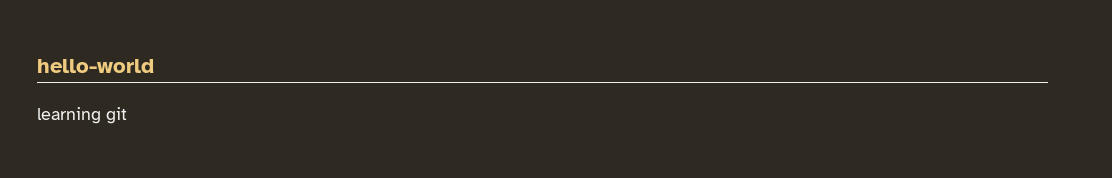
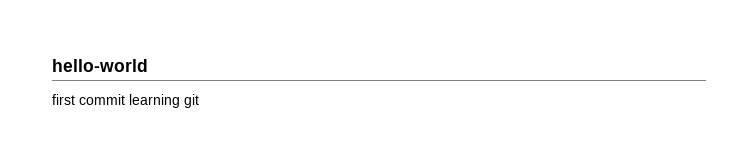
(154, 66) none -> [52,94,125,105] first commit

